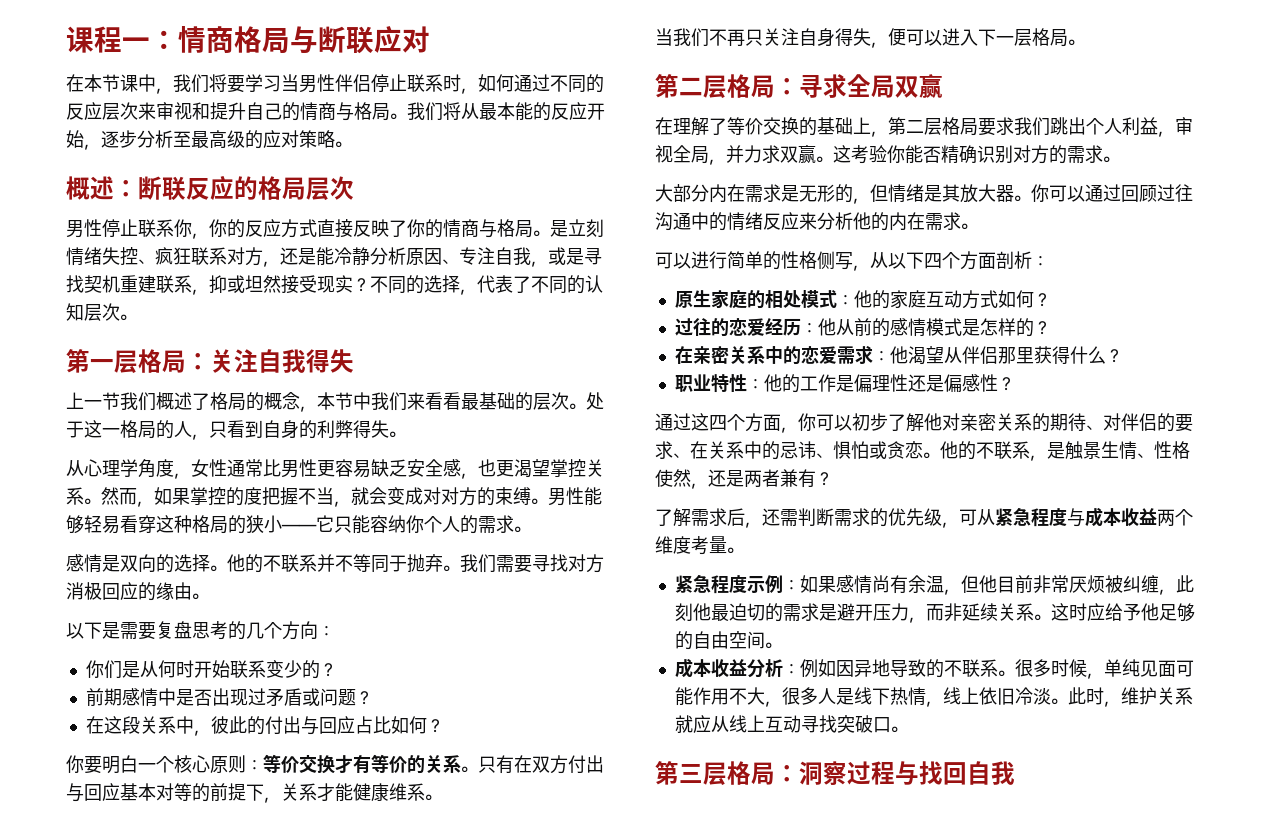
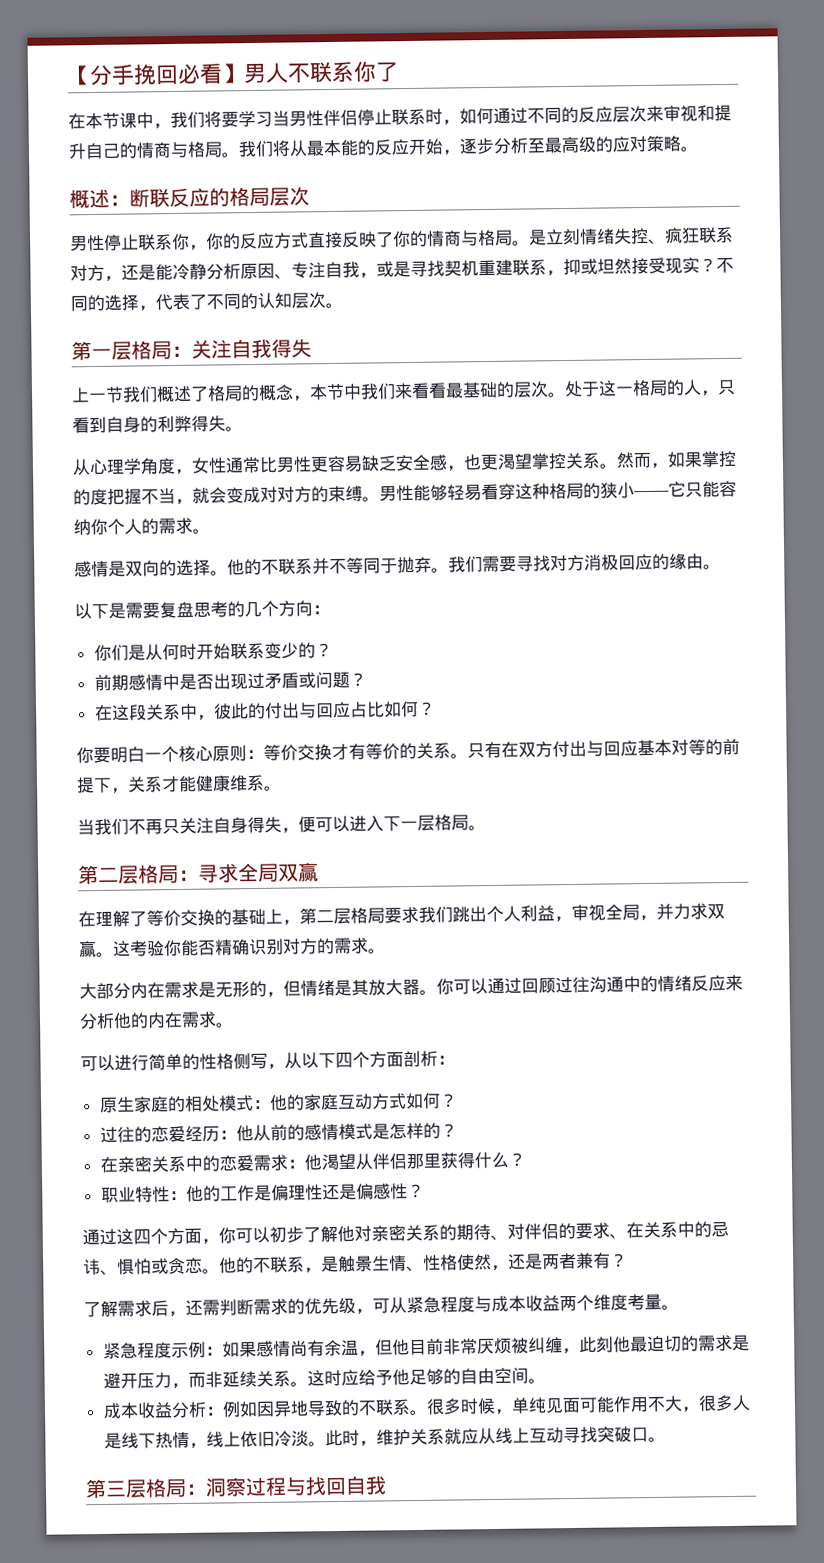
[66,26,430,54] 课程一：情商格局与断联应对 -> [67,61,399,86] 【分手挽回必看】男人不联系你了

